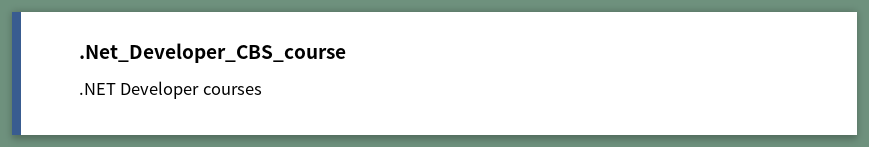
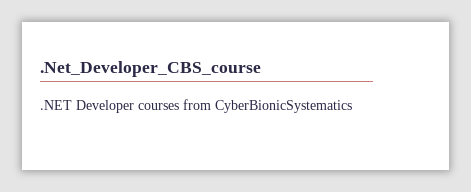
(262, 90) none -> [183,99,352,113] from CyberBionicSystematics

